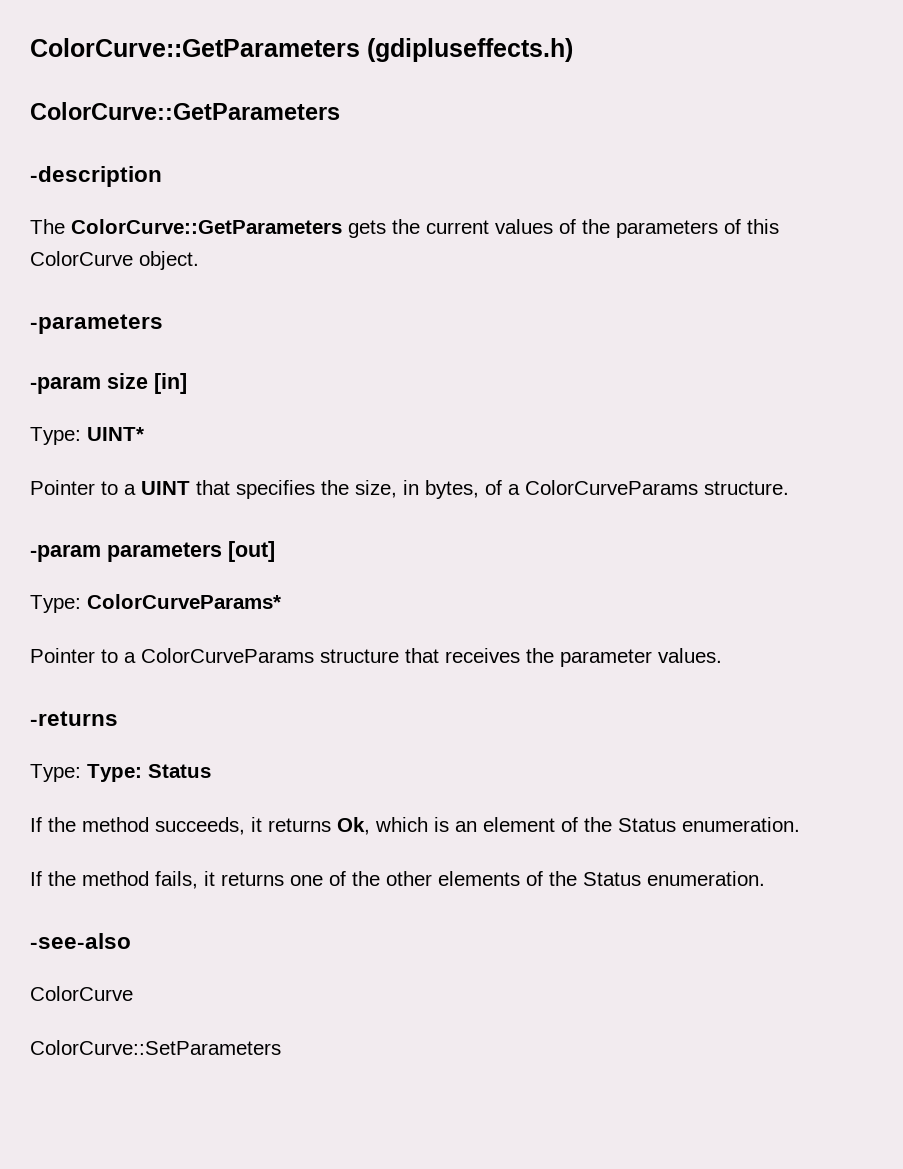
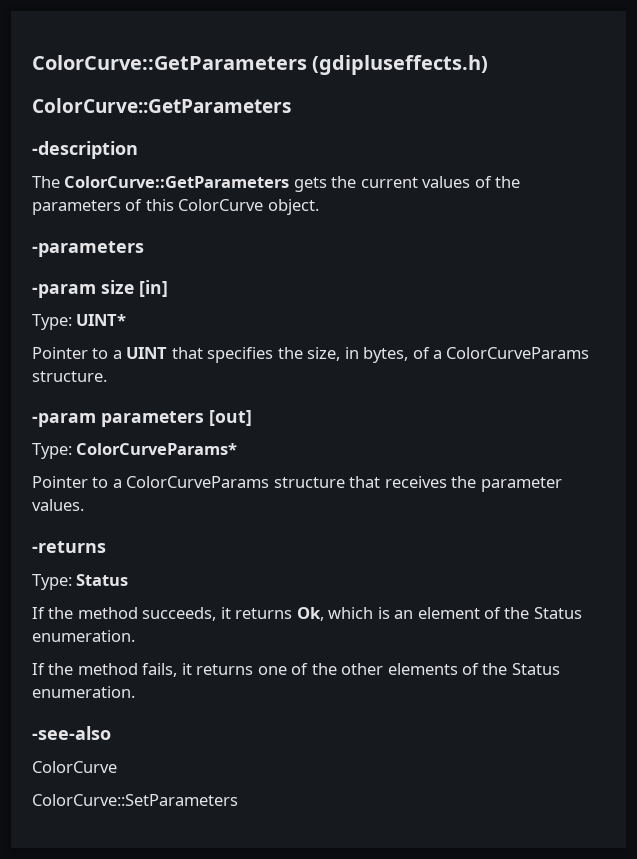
[87,764,142,782] Type: -> (72, 582) none

